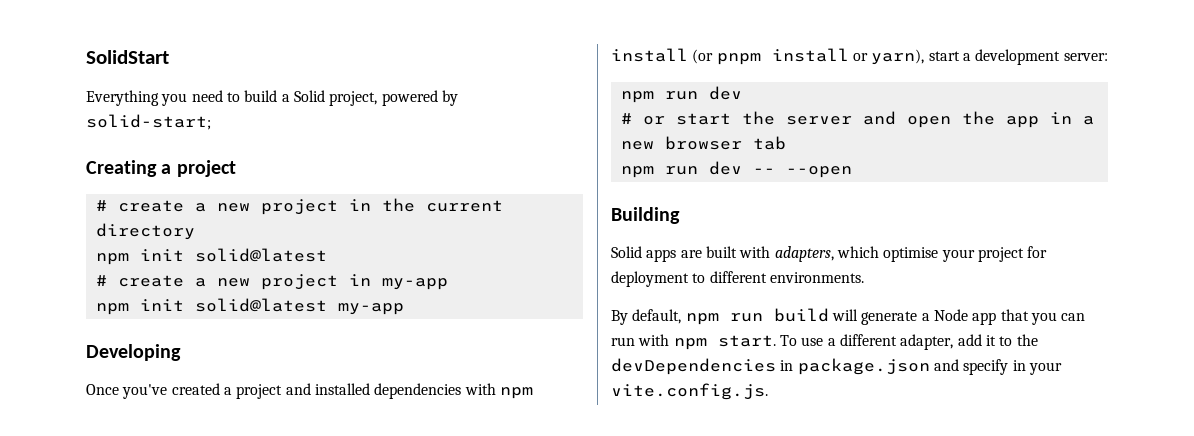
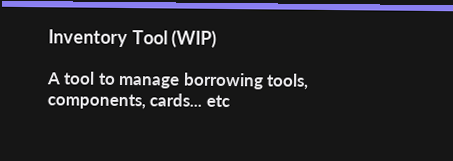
[86,50,169,64] [86,90,458,106] [86,114,211,130] [86,160,236,177] [95,198,503,215] [95,223,195,240] [95,248,327,265] [95,274,448,290] [95,298,404,315] [86,344,181,361] [86,383,533,399] [611,48,1108,65] [620,86,742,103] [620,111,1094,128] [620,136,786,150] [620,161,852,178] [611,207,680,224] [611,246,1048,262] [611,271,864,287] [611,308,1086,325] [611,334,1038,350] [611,358,1062,375] [611,383,768,400] SolidStart // Everything you need to build a Solid project, powered by solid-start; // Creating a project // # create a new project in the current directory // npm init solid@latest // # create a new project in my-app // npm init solid@latest my-app // Developing // Once you've created a project and installed dependencies with npm install (or pnpm install or yarn), start a development server: // npm run dev // # or start the server and open the app in a new browser tab // npm run dev -- --open // Building // Solid apps are built with adapters, which optimise your project for deployment to different environments. // By default, npm run build will generate a Node app that you can run with npm start. To use a different adapter, add it to the devDependencies in package.json and specify in your vite.config.js. -> [48,29,218,48] [46,71,310,90] [47,93,230,110] Inventory Tool (WIP) // A tool to manage borrowing tools, components, cards... etc

